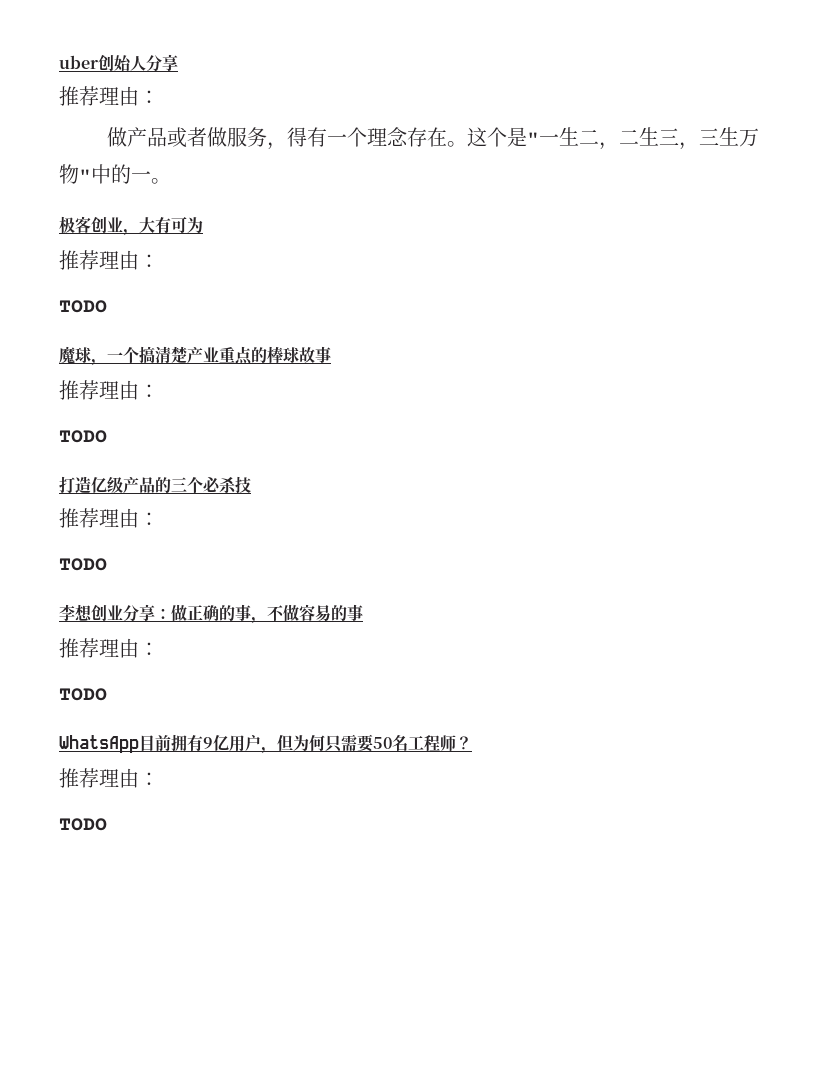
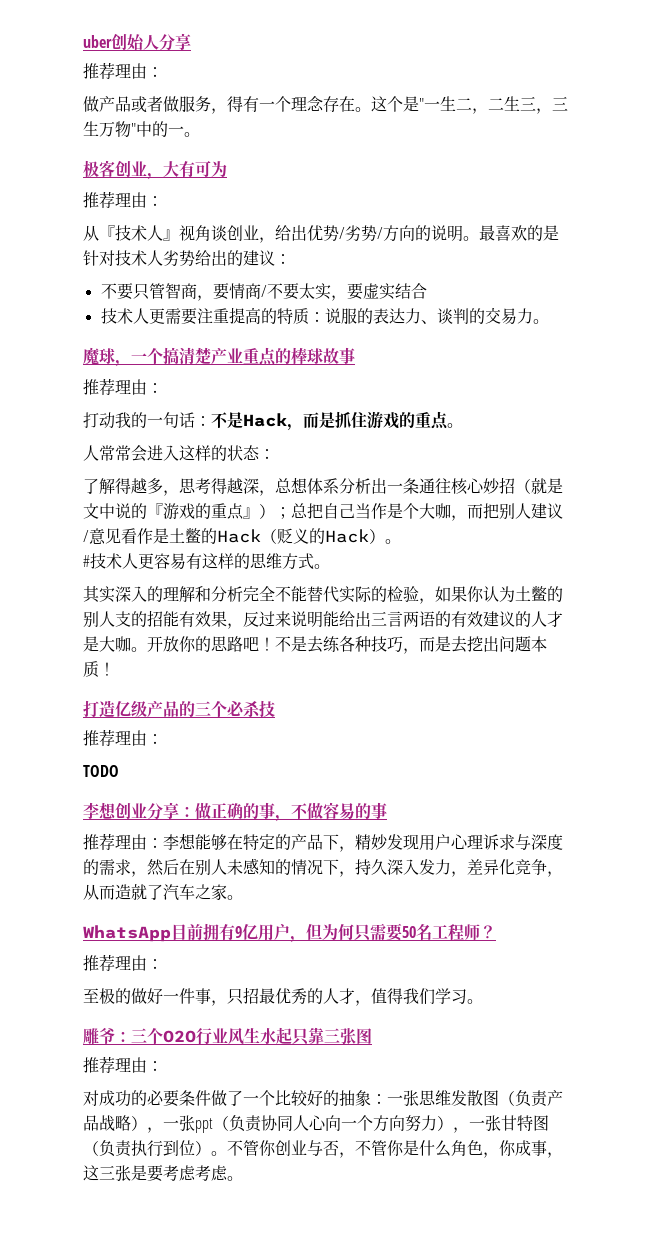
[59,300,107,313] TODO -> [83,225,559,243] [83,250,291,266] [100,283,427,301] [100,307,549,325] 从『技术人』视角谈创业，给出优势/劣势/方向的说明。最喜欢的是针对技术人劣势给出的建议： // 不要只管智商，要情商/不要太实，要虚实结合 // 技术人更需要注重提高的特质：说服的表达力、谈判的交易力。
[59,430,107,443] TODO -> [83,411,463,431] [83,445,275,462] [83,477,563,496] [83,503,563,521] [83,527,401,545] [83,553,330,570] [83,585,563,604] [83,610,563,629] [83,636,547,654] [83,661,115,678] 打动我的一句话：不是Hack，而是抓住游戏的重点。 // 人常常会进入这样的状态： // 了解得越多，思考得越深，总想体系分析出一条通往核心妙招（就是文中说的『游戏的重点』）；总把自己当作是个大咖，而把别人建议/意见看作是土鳖的Hack（贬义的Hack）。 // #技术人更容易有这样的思维方式。 // 其实深入的理解和分析完全不能替代实际的检验，如果你认为土鳖的别人支的招能有效果，反过来说明能给出三言两语的有效建议的人才是大咖。开放你的思路吧！不是去练各种技巧，而是去挖出问题本质！
[59,688,107,701] // TODO -> [163,833,563,852] [83,858,563,877] [83,884,243,901] 李想能够在特定的产品下，精妙发现用户心理诉求与深度的需求，然后在别人未感知的情况下，持久深入发力，差异化竞争，从而造就了汽车之家。
[59,818,107,831] TODO -> [83,987,483,1006] [83,1027,372,1045] [83,1056,163,1074] [83,1090,563,1107] [83,1115,549,1133] [83,1140,563,1158] [83,1165,243,1182] 至极的做好一件事，只招最优秀的人才，值得我们学习。 // 雕爷：三个O2O行业风生水起只靠三张图 // 推荐理由： // 对成功的必要条件做了一个比较好的抽象：一张思维发散图（负责产品战略），一张ppt（负责协同人心向一个方向努力），一张甘特图（负责执行到位）。不管你创业与否，不管你是什么角色，你成事，这三张是要考虑考虑。

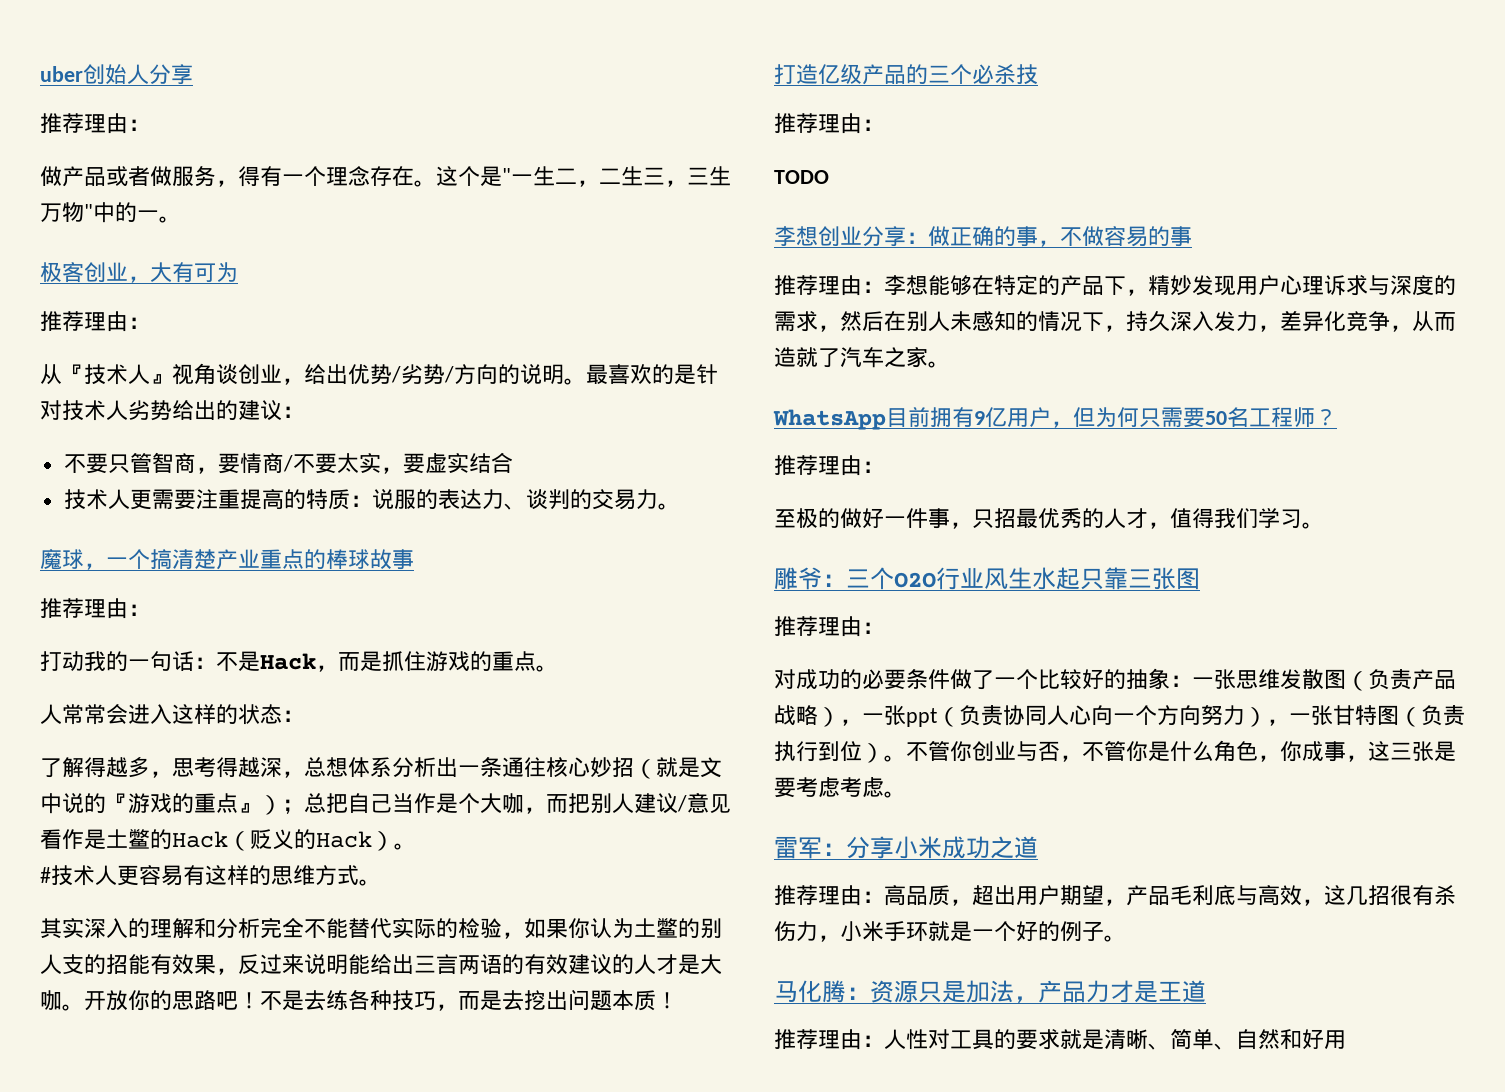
(243, 1178) none -> [774,836,1038,859] [774,885,1456,906] [774,921,1126,942] [774,980,1206,1003] [774,1029,1346,1050] // 雷军：分享小米成功之道 // 推荐理由：高品质，超出用户期望，产品毛利底与高效，这几招很有杀伤力，小米手环就是一个好的例子。 // 马化腾：资源只是加法，产品力才是王道 // 推荐理由：人性对工具的要求就是清晰、简单、自然和好用

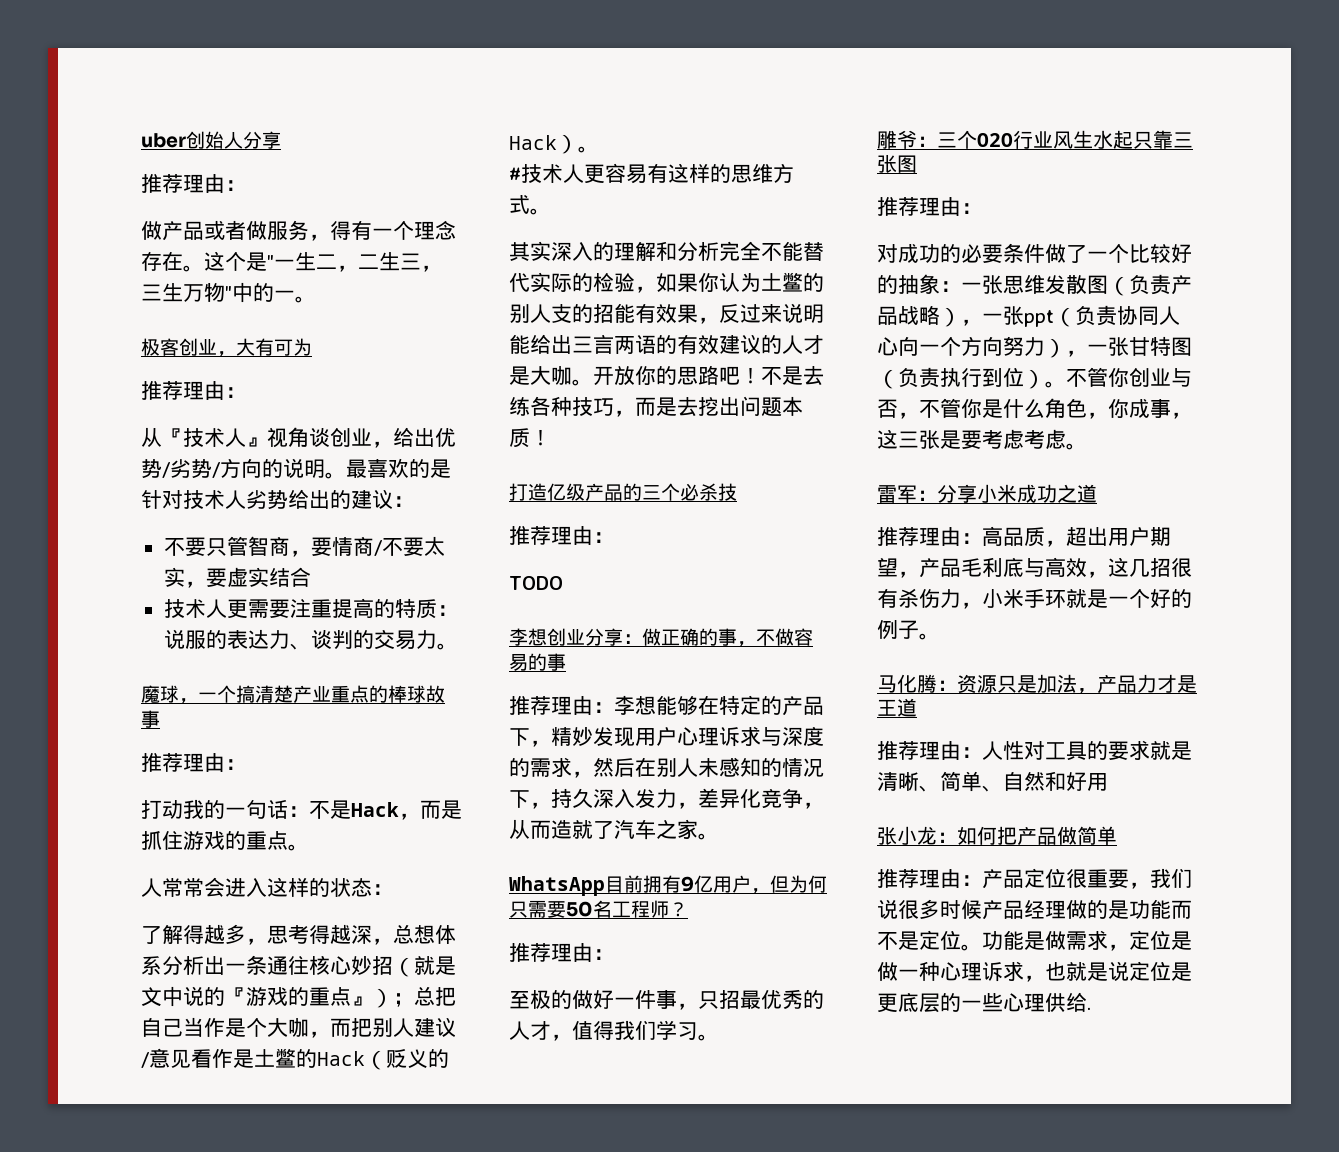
(1346, 1039) none -> [877,826,1117,845] [877,868,1192,889] [877,899,1192,920] [877,930,1192,951] [877,961,1192,982] [877,992,1091,1013] // 张小龙：如何把产品做简单 // 推荐理由：产品定位很重要，我们说很多时候产品经理做的是功能而不是定位。功能是做需求，定位是做一种心理诉求，也就是说定位是更底层的一些心理供给.

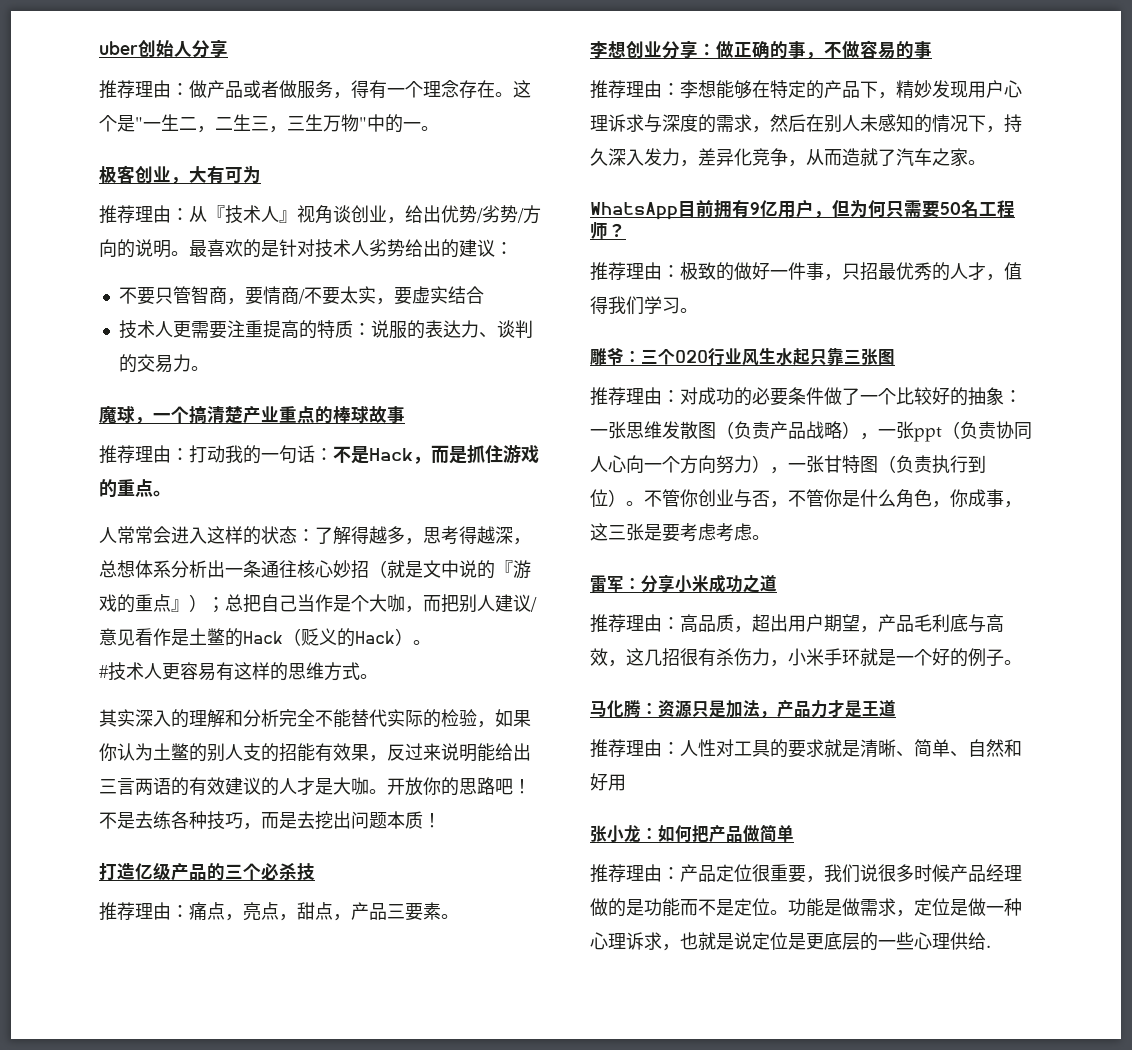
(246, 185) // -> (189, 89) none
(246, 392) // -> (189, 214) none
(246, 764) // -> (189, 454) none
(393, 889) // -> (315, 535) none
[509,576,563,590] // TODO -> [189,902,459,921] 痛点，亮点，甜点，产品三要素。
[509,990,551,1009] // 至极 -> [680,262,716,280] 极致
(982, 208) // -> (680, 396) none

